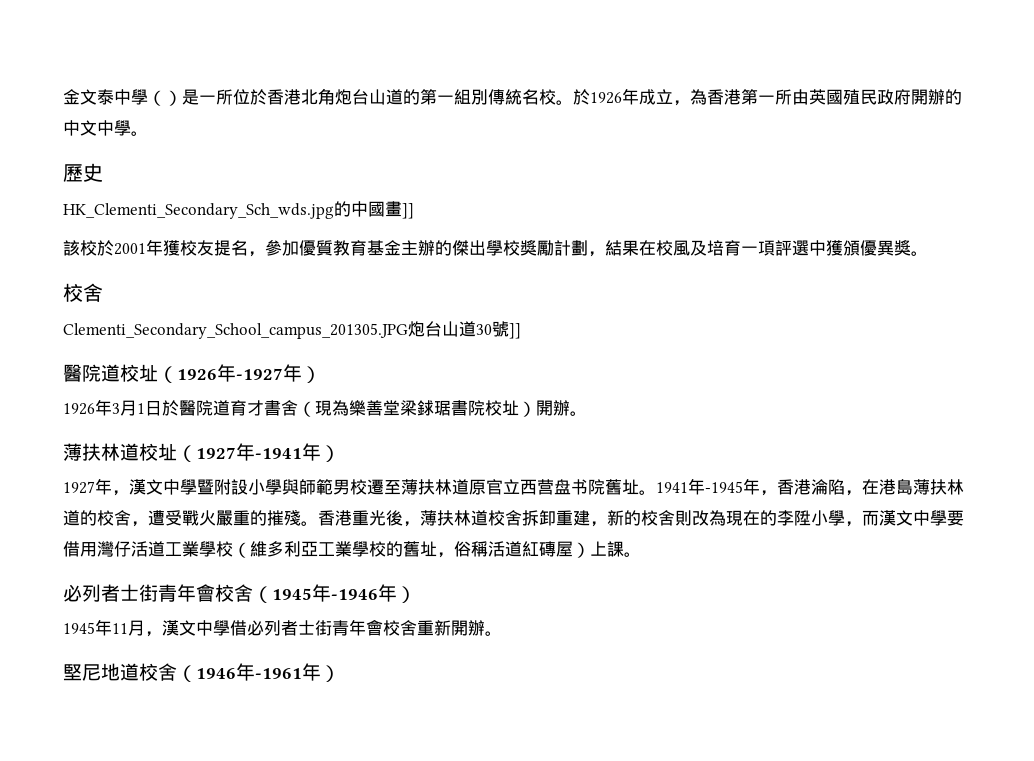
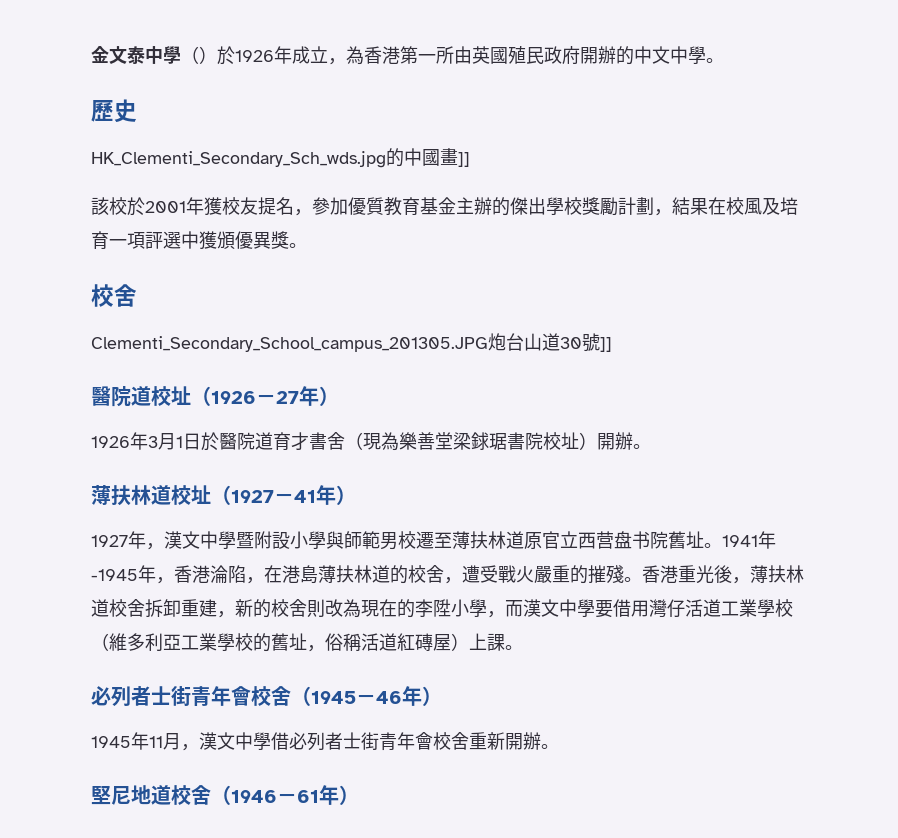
[182,88,573,105] 是一所位於香港北角炮台山道的第一組別傳統名校。 -> (217, 55) none
[217,364,283,382] 年-1927 -> [256,391,299,404] －27
[236,443,302,461] 年-1941 -> [274,490,316,503] －41
[312,584,378,602] 年-1946 -> [356,691,402,704] －46
[236,663,302,681] 年-1961 -> [277,790,319,803] －61

